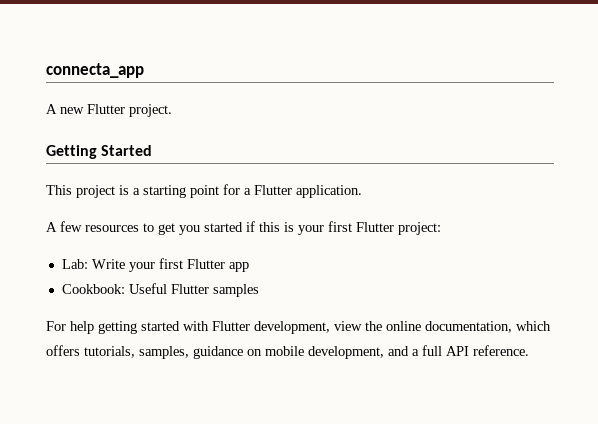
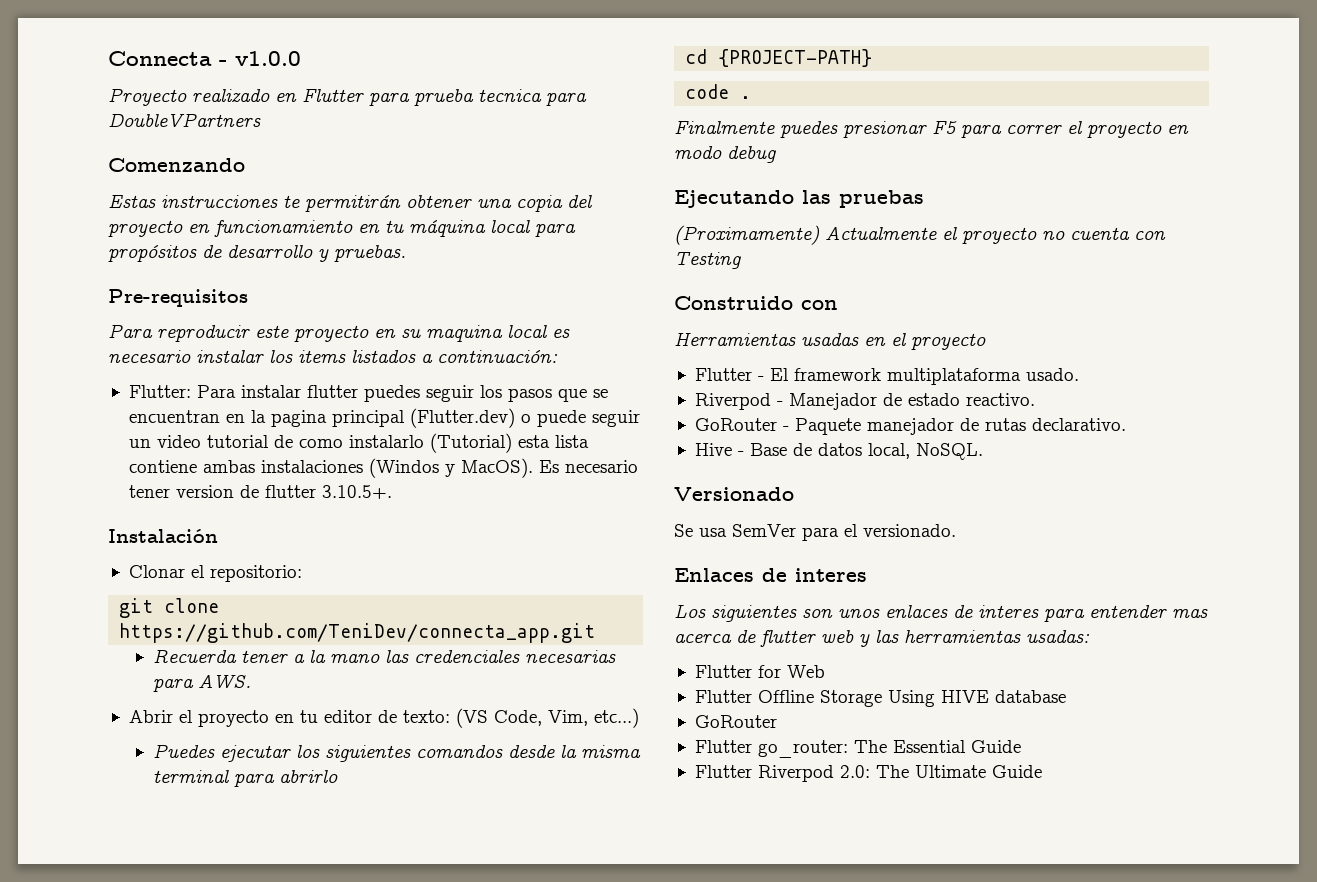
[46,63,144,78] [46,104,172,117] [46,145,153,159] [46,184,362,198] [46,221,441,235] [61,258,249,272] [61,283,259,297] [46,321,551,334] [46,345,529,359] connecta_app // A new Flutter project. // Getting Started // This project is a starting point for a Flutter application. // A few resources to get you started if this is your first Flutter project: // Lab: Write your first Flutter app // Cookbook: Useful Flutter samples // For help getting started with Flutter development, view the online documentation, which offers tutorials, samples, guidance on mobile development, and a full API reference. -> [108,51,301,66] [108,88,587,106] [108,113,261,127] [108,158,245,172] [108,195,592,212] [108,220,576,237] [108,245,406,262] [108,289,248,307] [108,324,570,342] [108,350,558,363] [128,385,608,402] [128,408,640,428] [128,433,589,453] [128,458,638,478] [128,485,392,499] [108,529,218,543] [128,565,302,582] [119,598,220,618] [119,623,596,643] [152,649,616,663] [152,674,251,692] [128,708,639,728] [152,744,641,762] [152,770,338,787] [685,49,873,67] [685,84,752,99] [674,121,1189,138] [674,146,776,163] [674,190,924,208] [674,225,1166,245] [674,252,741,269] [674,296,838,310] [674,332,986,350] [694,368,1079,385] [694,393,1035,410] [694,418,1126,435] [694,443,983,460] [674,487,794,501] [674,524,956,541] [674,568,867,582] [674,604,1208,622] [674,630,1090,647] [694,665,825,678] [694,690,1066,707] [694,715,777,728] [694,740,1021,758] [694,765,1042,782] Connecta - v1.0.0 // Proyecto realizado en Flutter para prueba tecnica para DoubleVPartners // Comenzando // Estas instrucciones te permitirán obtener una copia del proyecto en funcionamiento en tu máquina local para propósitos de desarrollo y pruebas. // Pre-requisitos // Para reproducir este proyecto en su maquina local es necesario instalar los items listados a continuación: // Flutter: Para instalar flutter puedes seguir los pasos que se encuentran en la pagina principal (Flutter.dev) o puede seguir un video tutorial de como instalarlo (Tutorial) esta lista contiene ambas instalaciones (Windos y MacOS). Es necesario tener version de flutter 3.10.5+. // Instalación // Clonar el repositorio: // git clone https://github.com/TeniDev/connecta_app.git // Recuerda tener a la mano las credenciales necesarias para AWS. // Abrir el proyecto en tu editor de texto: (VS Code, Vim, etc...) // Puedes ejecutar los siguientes comandos desde la misma terminal para abrirlo // cd {PROJECT-PATH} // code . // Finalmente puedes presionar F5 para correr el proyecto en modo debug // Ejecutando las pruebas // (Proximamente) Actualmente el proyecto no cuenta con Testing // Construido con // Herramientas usadas en el proyecto // Flutter - El framework multiplataforma usado. // Riverpod - Manejador de estado reactivo. // GoRouter - Paquete manejador de rutas declarativo. // Hive - Base de datos local, NoSQL. // Versionado // Se usa SemVer para el versionado. // Enlaces de interes // Los siguientes son unos enlaces de interes para entender mas acerca de flutter web y las herramientas usadas: // Flutter for Web // Flutter Offline Storage Using HIVE database // GoRouter // Flutter go_router: The Essential Guide // Flutter Riverpod 2.0: The Ultimate Guide

